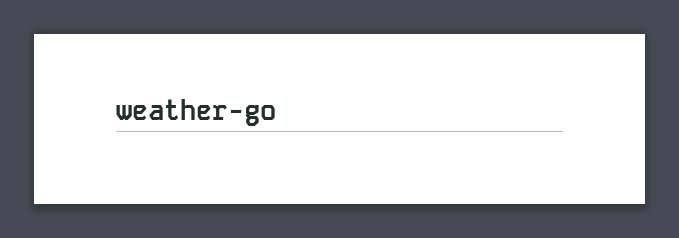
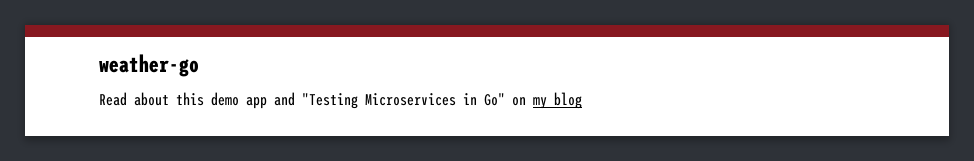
(276, 112) none -> [99,92,582,109] // Read about this demo app and "Testing Microservices in Go" on my blog

